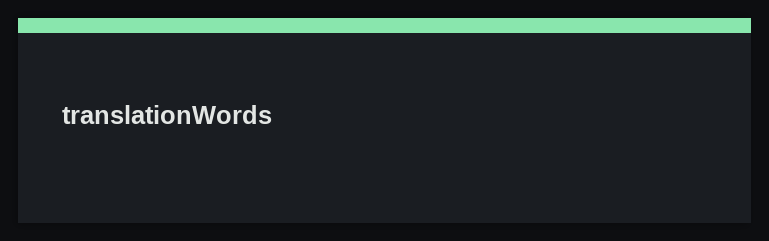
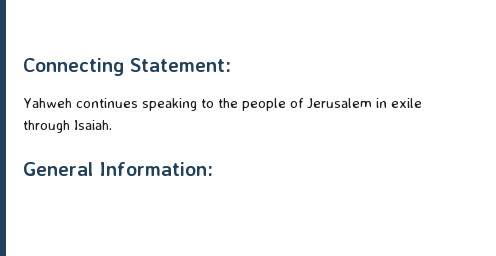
[62,105,272,124] translationWords -> [23,58,231,76] [23,98,422,111] [23,120,112,133] [23,162,213,176] Connecting Statement: // Yahweh continues speaking to the people of Jerusalem in exile through Isaiah. // General Information:

